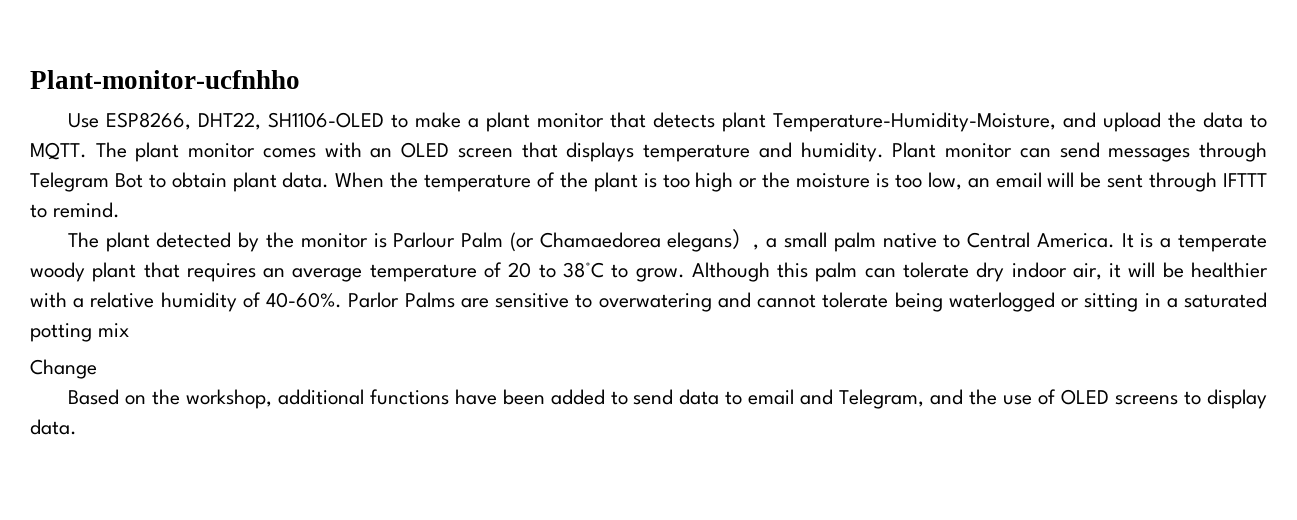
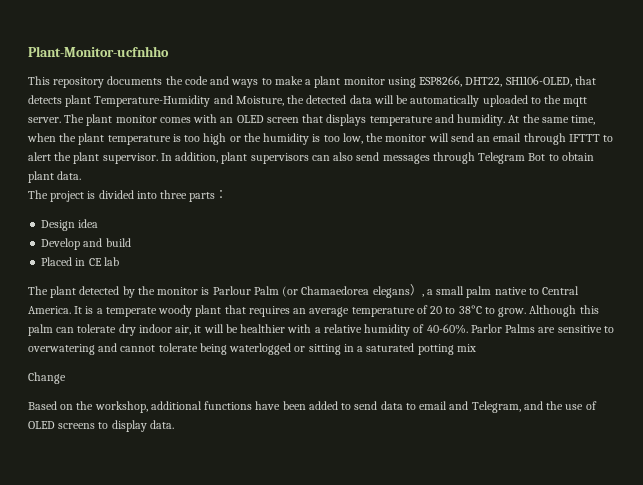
[30,70,300,89] [67,112,384,130] Plant-monitor-ucfnhho // Use ESP8266, DHT22, SH1106-OLED -> [28,46,169,57] [28,76,259,88] Plant-Monitor-ucfnhho // This repository documents the code and ways
[609,112,1267,132] [30,142,87,160] that detects plant Temperature-Humidity-Moisture, and upload the data to MQTT. -> [387,76,596,88] [28,95,588,107] [28,117,61,123] using ESP8266, DHT22, SH1106-OLED, that detects plant Temperature-Humidity and Moisture, the detected data will be automatically uploaded to the mqtt server.
[892,142,1051,158] Plant monitor can -> [508,114,596,125] [27,133,614,145] [28,152,354,164] At the same time, when the plant temperature is too high or the humidity is too low, the monitor will send an email through IFTTT to alert the plant supervisor. In addition, plant supervisors can also
[335,172,1268,192] [30,202,120,218] When the temperature of the plant is too high or the moisture is too low, an email will be sent through IFTTT to remind. -> [28,190,228,202] [41,219,99,231] [41,238,131,250] [41,257,119,266] // The project is divided into three parts： // Design idea // Develop and build // Placed in CE lab

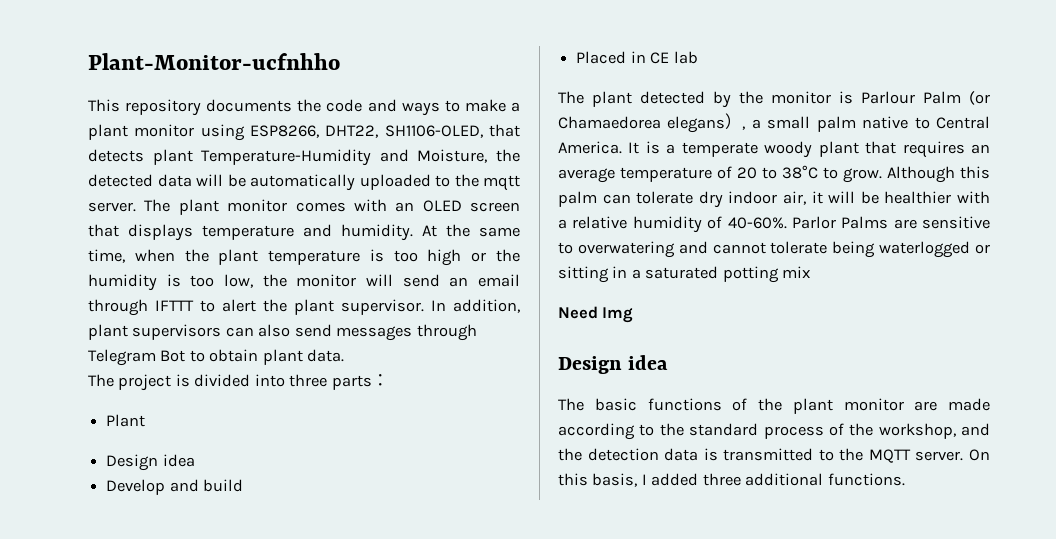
(228, 194) none -> [106,414,146,427] // Plant
[28,372,66,384] [28,401,597,413] [28,420,174,432] Change // Based on the workshop, additional functions have been added to send data to email and Telegram, and the use of OLED screens to display data. -> [558,306,634,323] [558,355,669,374] [558,398,990,414] [558,423,990,440] [558,448,990,463] [558,473,905,487] Need Img // Design idea // The basic functions of the plant monitor are made according to the standard process of the workshop, and the detection data is transmitted to the MQTT server. On this basis, I added three additional functions.

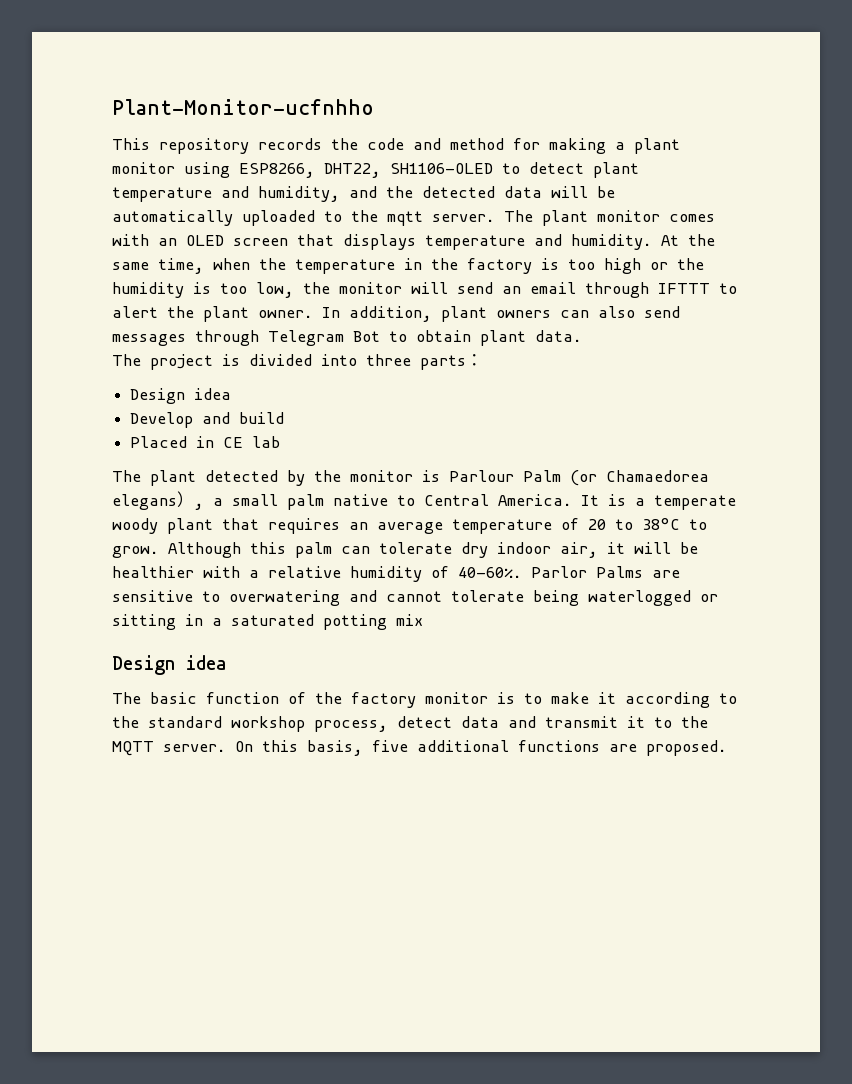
[206,99,293,112] documents -> [258,138,322,150] records
[401,99,506,116] ways to make -> [450,138,606,154] method for making
[384,124,520,138] [88,149,488,166] SH1106-OLED, that detects plant Temperature-Humidity and Moisture, -> [390,162,639,178] [112,186,377,202] SH1106-OLED to detect plant temperature and humidity, and
[218,249,361,265] plant temperature -> [295,258,532,274] temperature in the factory
[341,299,424,315] supervisor. -> [258,310,313,318] owner.
[132,324,222,340] supervisors -> [496,310,551,318] owners
[106,414,146,427] // Plant -> (483, 360) none
[558,306,634,323] // Need Img -> (423, 620) none
[647,398,990,414] [558,423,990,440] [558,448,814,461] functions of the plant monitor are made according to the standard process of the workshop, and the detection data is transmitted -> [206,692,737,708] [112,716,645,732] function of the factory monitor is to make it according to the standard workshop process, detect data and transmit it
[641,473,905,486] I added three additional functions. -> [372,740,727,756] five additional functions are proposed.

